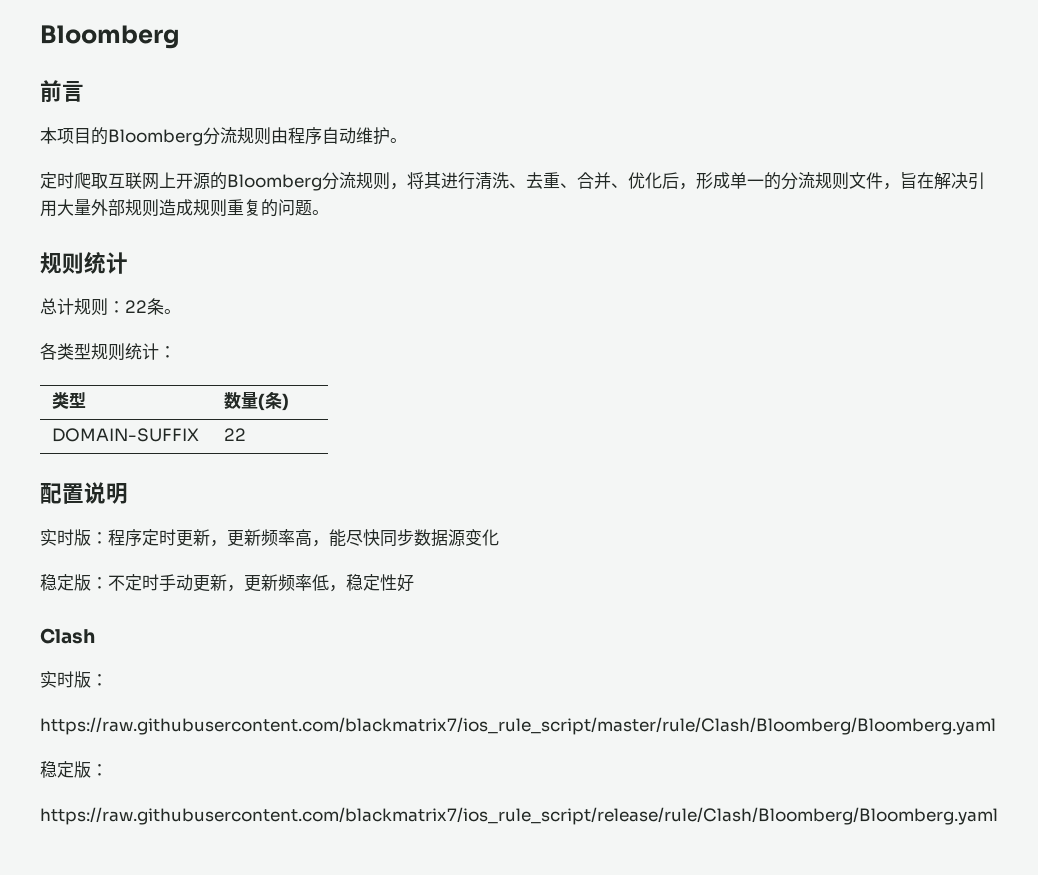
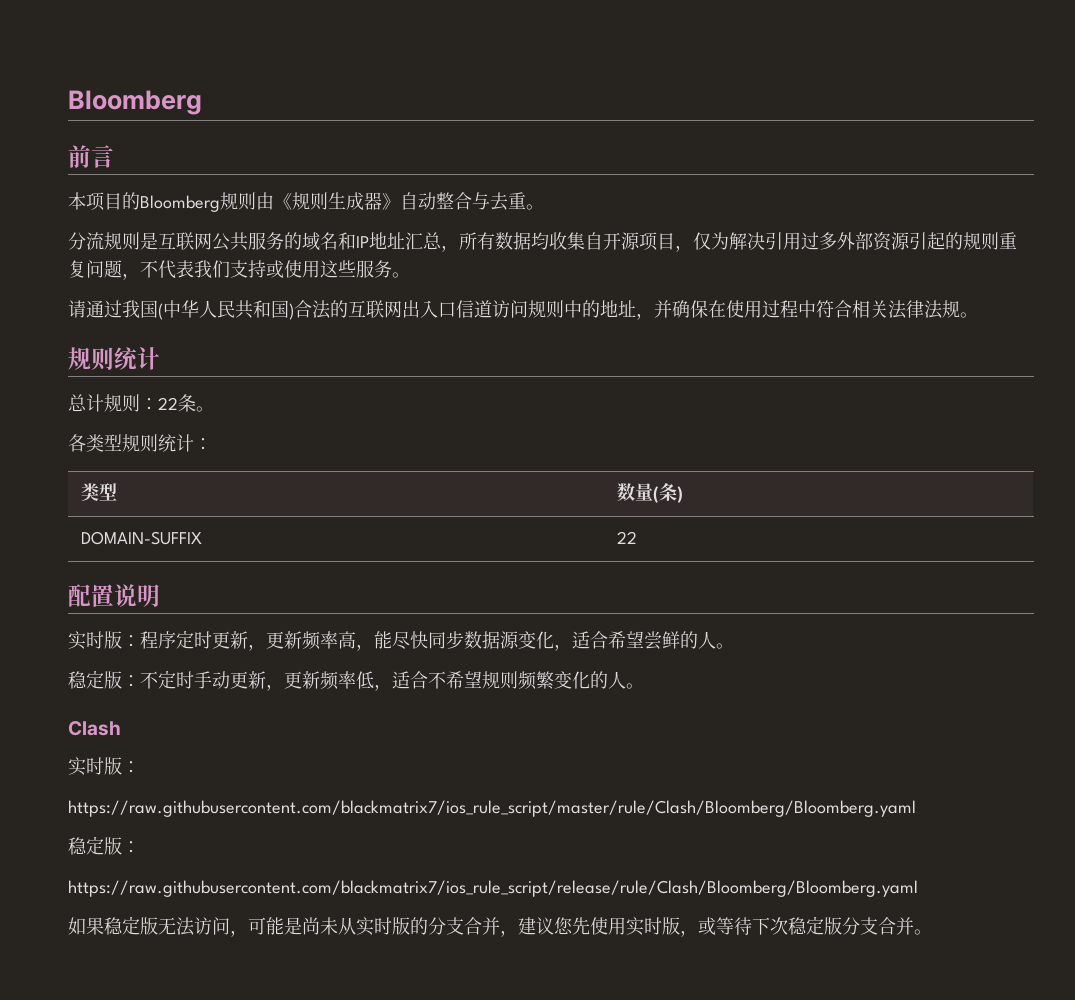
[203,127,407,145] [40,172,985,191] [40,199,312,217] 分流规则由程序自动维护。 // 定时爬取互联网上开源的Bloomberg分流规则，将其进行清洗、去重、合并、优化后，形成单一的分流规则文件，旨在解决引用大量外部规则造成规则重复的问题 -> [220,192,544,211] [68,232,1017,252] [68,260,410,280] [68,300,960,320] 规则由《规则生成器》自动整合与去重。 // 分流规则是互联网公共服务的域名和IP地址汇总，所有数据均收集自开源项目，仅为解决引用过多外部资源引起的规则重复问题，不代表我们支持或使用这些服务。 // 请通过我国(中华人民共和国)合法的互联网出入口信道访问规则中的地址，并确保在使用过程中符合相关法律法规
(499, 537) none -> [554,631,734,651] ，适合希望尝鲜的人。
[346,574,414,592] 稳定性好 -> [392,671,644,690] 适合不希望规则频繁变化的人。
(998, 816) none -> [68,916,932,937] // 如果稳定版无法访问，可能是尚未从实时版的分支合并，建议您先使用实时版，或等待下次稳定版分支合并。

